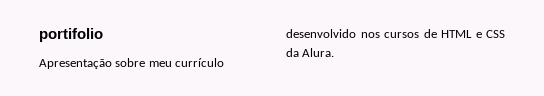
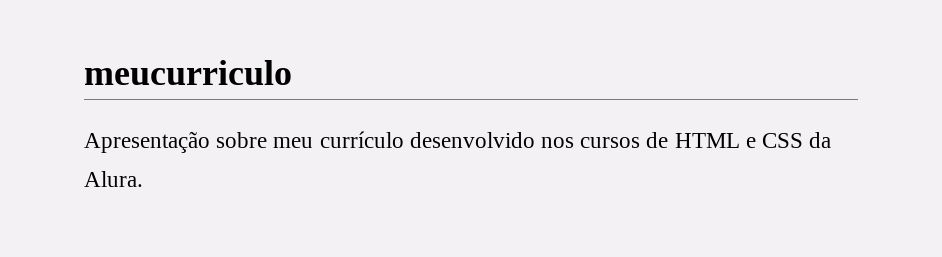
[39,28,103,42] portifolio -> [84,60,292,85] meucurriculo

